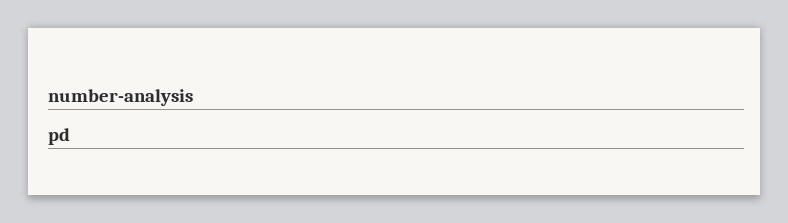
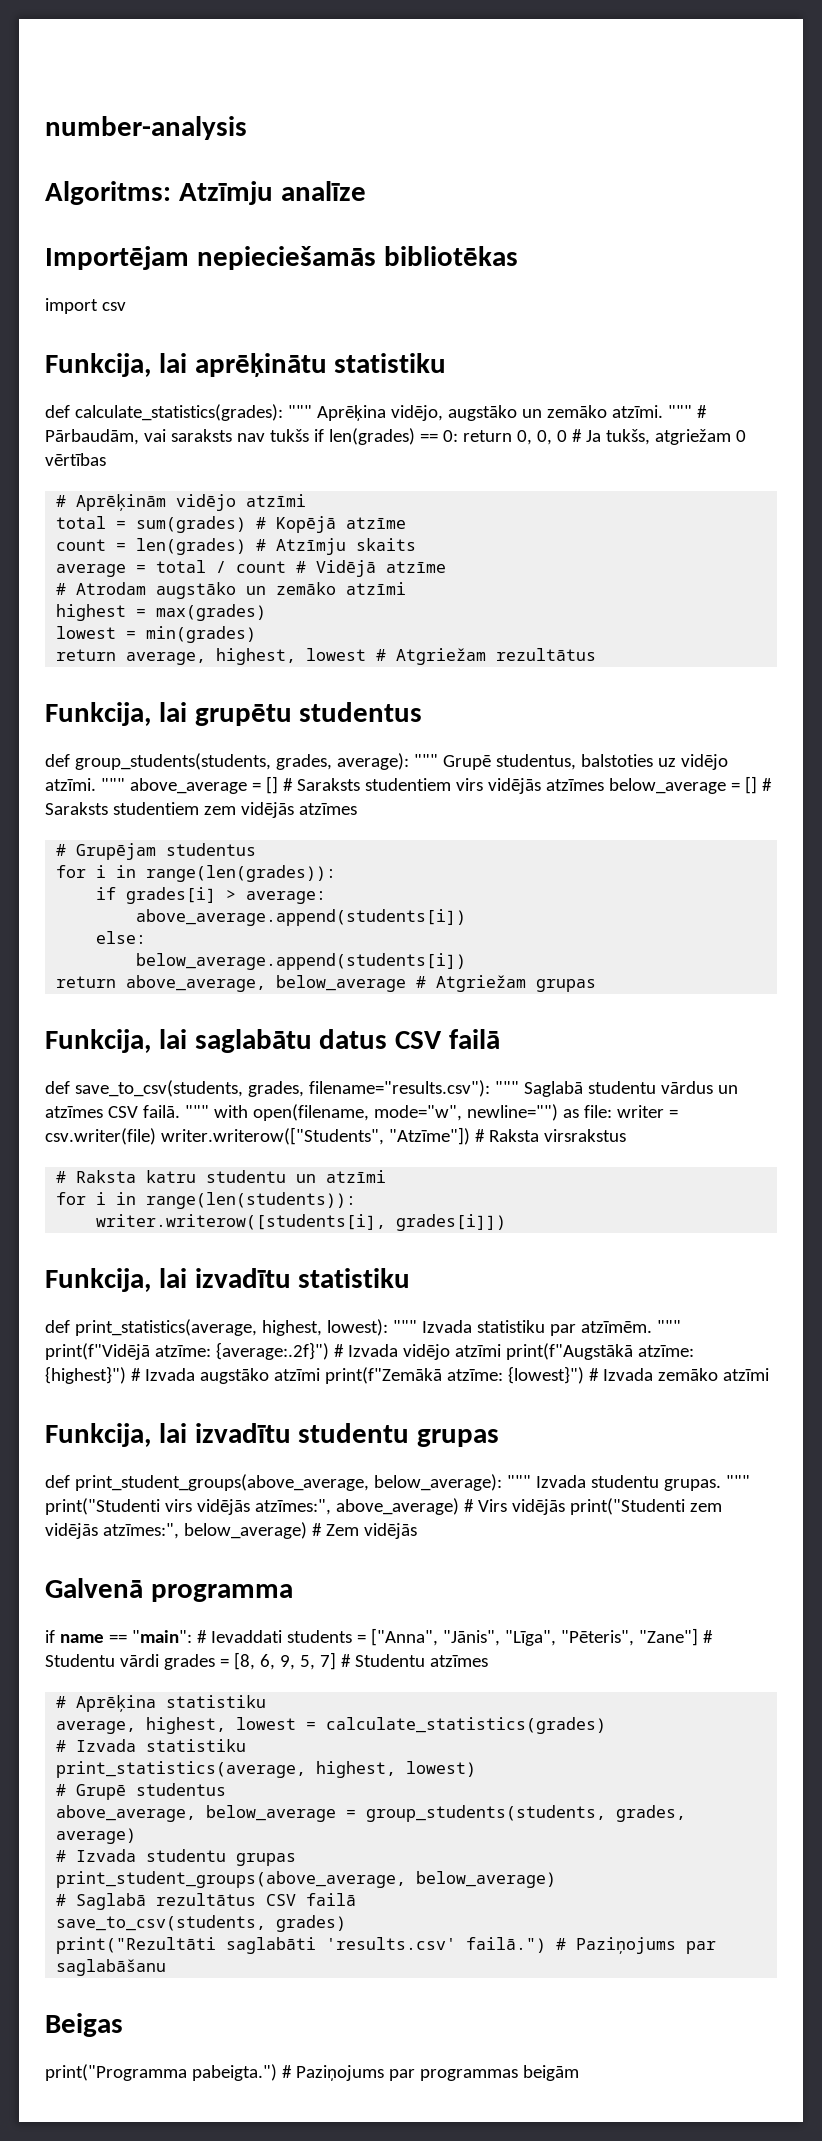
[48,128,70,145] pd -> [45,181,366,205] [45,246,518,270] [45,298,126,314] [45,353,447,377] [45,404,707,421] [45,428,746,445] [45,453,106,466] [56,494,307,511] [56,516,407,533] [56,538,417,555] [56,560,447,577] [56,582,407,599] [56,604,267,621] [56,626,257,643] [56,648,597,665] [45,702,423,726] [45,753,728,770] [45,776,772,794] [45,802,357,818] [56,843,257,860] [56,865,337,882] [96,887,327,904] [136,909,467,926] [96,931,147,944] [136,953,467,970] [56,975,597,992] [45,1029,501,1053] [45,1080,738,1097] [45,1104,678,1121] [45,1127,626,1145] [56,1170,387,1183] [56,1192,357,1209] [96,1214,507,1231] [45,1268,411,1292] [45,1319,681,1336] [45,1342,694,1360] [45,1366,769,1384] [45,1423,500,1447] [45,1474,750,1491] [45,1498,722,1515] [45,1522,417,1539] [45,1578,293,1602] [45,1628,713,1646] [45,1652,488,1670] [56,1695,267,1712] [56,1717,607,1734] [56,1739,247,1752] [56,1761,477,1778] [56,1783,227,1800] [56,1805,687,1822] [56,1828,137,1844] [56,1849,297,1866] [56,1871,557,1888] [56,1893,357,1910] [56,1915,347,1932] [56,1937,717,1954] [56,1959,167,1976] [45,2013,123,2037] [45,2064,579,2081] Algoritms: Atzīmju analīze // Importējam nepieciešamās bibliotēkas // import csv // Funkcija, lai aprēķinātu statistiku // def calculate_statistics(grades): """ Aprēķina vidējo, augstāko un zemāko atzīmi. """ # Pārbaudām, vai saraksts nav tukšs if len(grades) == 0: return 0, 0, 0 # Ja tukšs, atgriežam 0 vērtības // # Aprēķinām vidējo atzīmi // total = sum(grades) # Kopējā atzīme // count = len(grades) # Atzīmju skaits // average = total / count # Vidējā atzīme // # Atrodam augstāko un zemāko atzīmi // highest = max(grades) // lowest = min(grades) // return average, highest, lowest # Atgriežam rezultātus // Funkcija, lai grupētu studentus // def group_students(students, grades, average): """ Grupē studentus, balstoties uz vidējo atzīmi. """ above_average = [] # Saraksts studentiem virs vidējās atzīmes below_average = [] # Saraksts studentiem zem vidējās atzīmes // # Grupējam studentus // for i in range(len(grades)): // if grades[i] > average: // above_average.append(students[i]) // else: // below_average.append(students[i]) // return above_average, below_average # Atgriežam grupas // Funkcija, lai saglabātu datus CSV failā // def save_to_csv(students, grades, filename="results.csv"): """ Saglabā studentu vārdus un atzīmes CSV failā. """ with open(filename, mode="w", newline="") as file: writer = csv.writer(file) writer.writerow(["Students", "Atzīme"]) # Raksta virsrakstus // # Raksta katru studentu un atzīmi // for i in range(len(students)): // writer.writerow([students[i], grades[i]]) // Funkcija, lai izvadītu statistiku // def print_statistics(average, highest, lowest): """ Izvada statistiku par atzīmēm. """ print(f"Vidējā atzīme: {average:.2f}") # Izvada vidējo atzīmi print(f"Augstākā atzīme: {highest}") # Izvada augstāko atzīmi print(f"Zemākā atzīme: {lowest}") # Izvada zemāko atzīmi // Funkcija, lai izvadītu studentu grupas // def print_student_groups(above_average, below_average): """ Izvada studentu grupas. """ print("Studenti virs vidējās atzīmes:", above_average) # Virs vidējās print("Studenti zem vidējās atzīmes:", below_average) # Zem vidējās // Galvenā programma // if name == "main": # Ievaddati students = ["Anna", "Jānis", "Līga", "Pēteris", "Zane"] # Studentu vārdi grades = [8, 6, 9, 5, 7] # Studentu atzīmes // # Aprēķina statistiku // average, highest, lowest = calculate_statistics(grades) // # Izvada statistiku // print_statistics(average, highest, lowest) // # Grupē studentus // above_average, below_average = group_students(students, grades, average) // # Izvada studentu grupas // print_student_groups(above_average, below_average) // # Saglabā rezultātus CSV failā // save_to_csv(students, grades) // print("Rezultāti saglabāti 'results.csv' failā.") # Paziņojums par saglabāšanu // Beigas // print("Programma pabeigta.") # Paziņojums par programmas beigām

